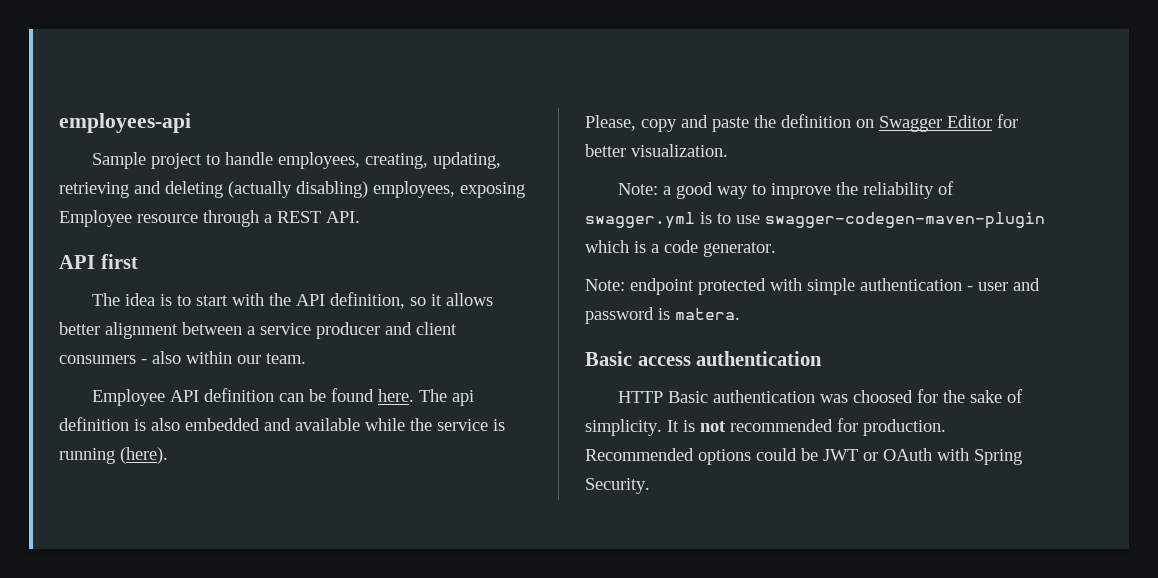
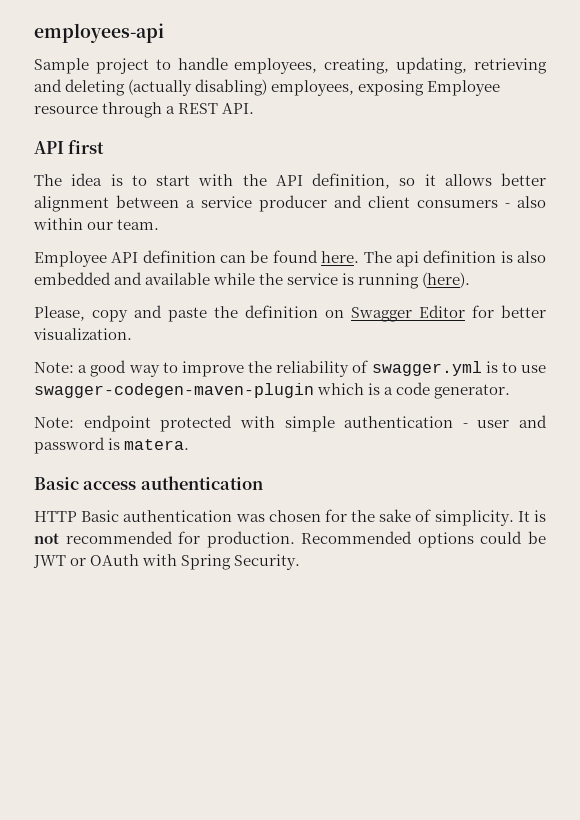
[853,390,914,403] choosed -> [268,510,321,522] chosen

